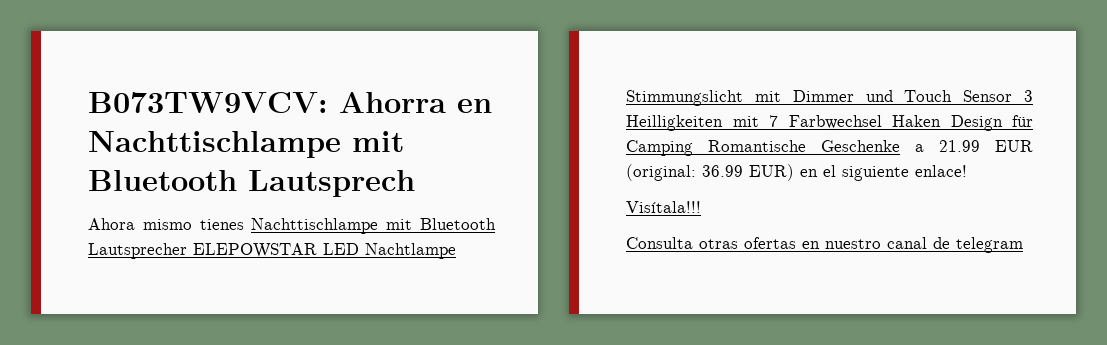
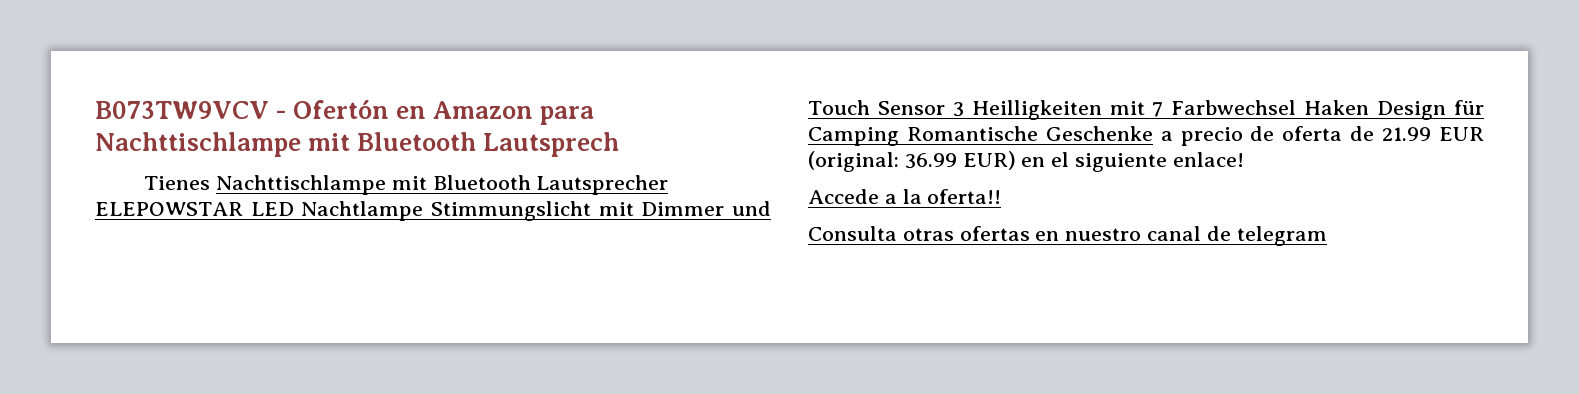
[88,92,492,113] B073TW9VCV: Ahorra en -> [95,99,595,125] B073TW9VCV - Ofertón en Amazon para
[88,218,244,230] Ahora mismo tienes -> [144,176,211,190] Tienes
(924, 148) none -> [1180,126,1375,146] precio de oferta de
[626,201,701,213] Visítala!!! -> [808,189,1002,204] Accede a la oferta!!

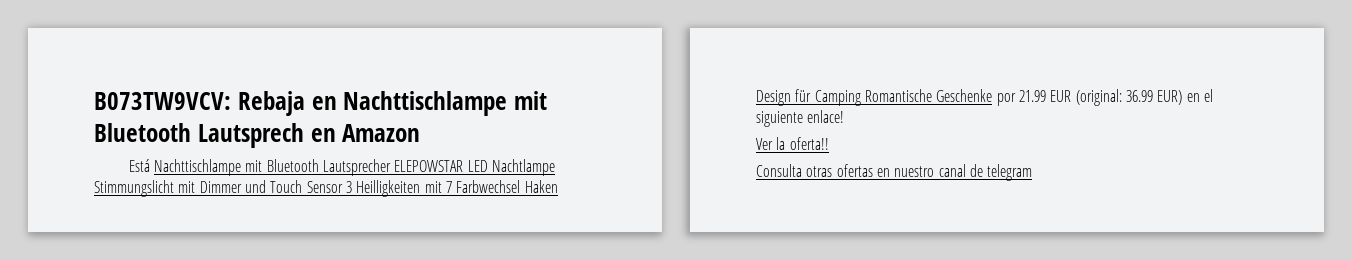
[95,99,595,125] B073TW9VCV - Ofertón en Amazon para -> [94,91,337,116] B073TW9VCV: Rebaja en
[144,176,211,190] // Tienes -> [310,124,421,142] [128,159,150,172] en Amazon // Está
[1160,126,1375,146] a precio de oferta de -> [996,93,1016,106] por
[808,189,897,204] Accede a -> [756,138,773,150] Ver

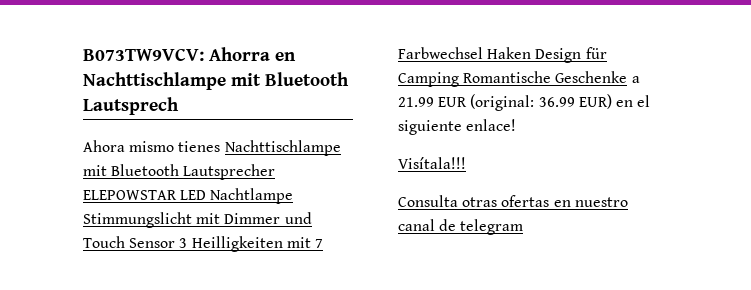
[237,91,305,116] Rebaja -> [209,47,271,61] Ahorra
[310,124,421,142] [128,159,150,172] en Amazon // Está -> [83,140,221,152] // Ahora mismo tienes
[996,93,1016,106] por -> [631,76,640,83] a
[756,137,829,150] Ver la oferta!! -> [398,157,466,169] Visítala!!!

